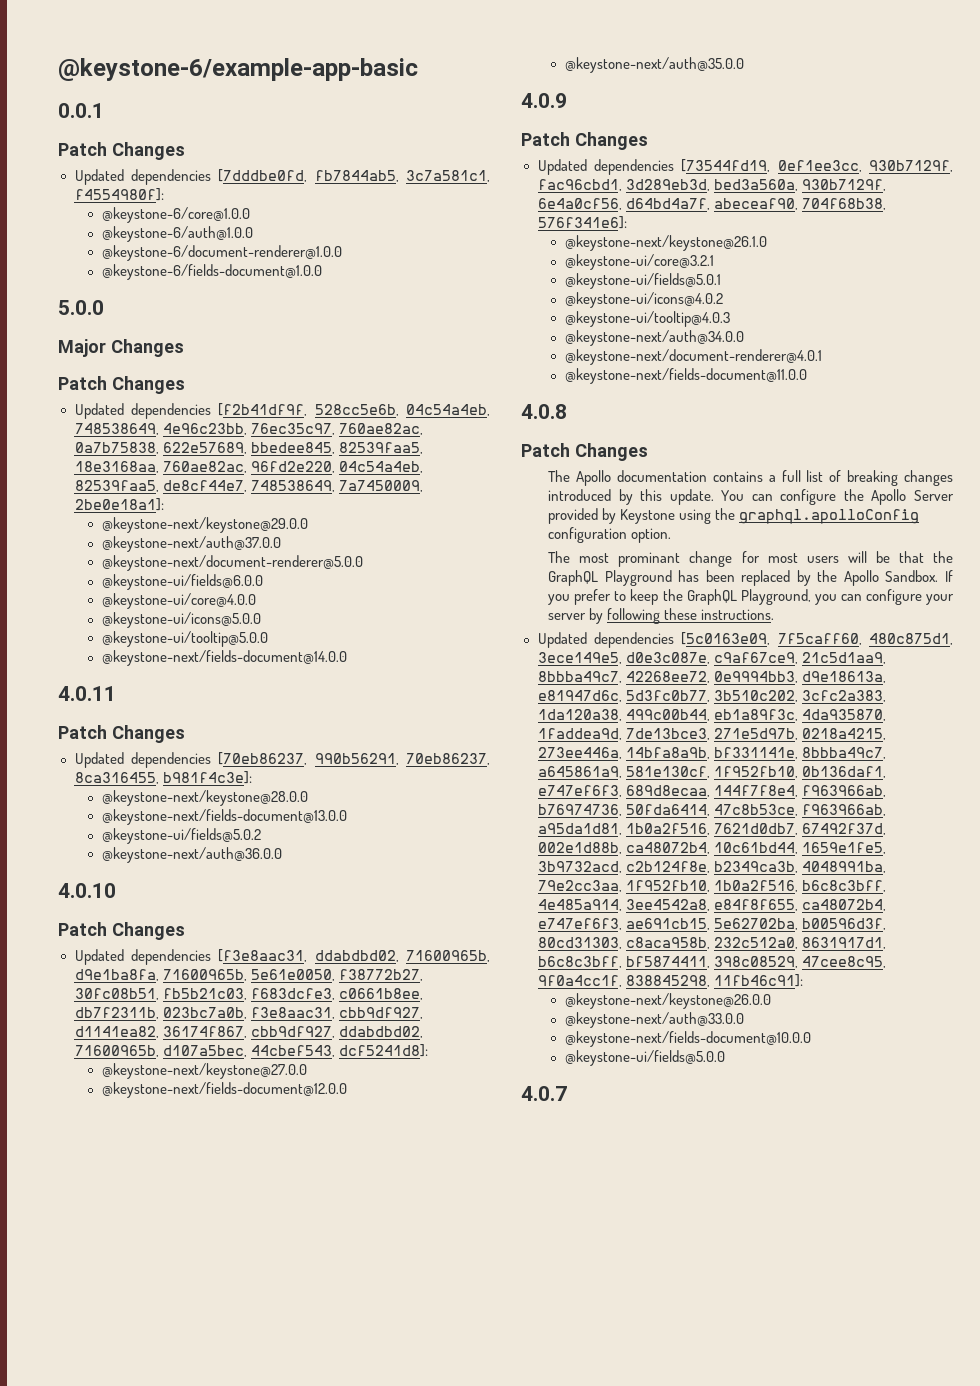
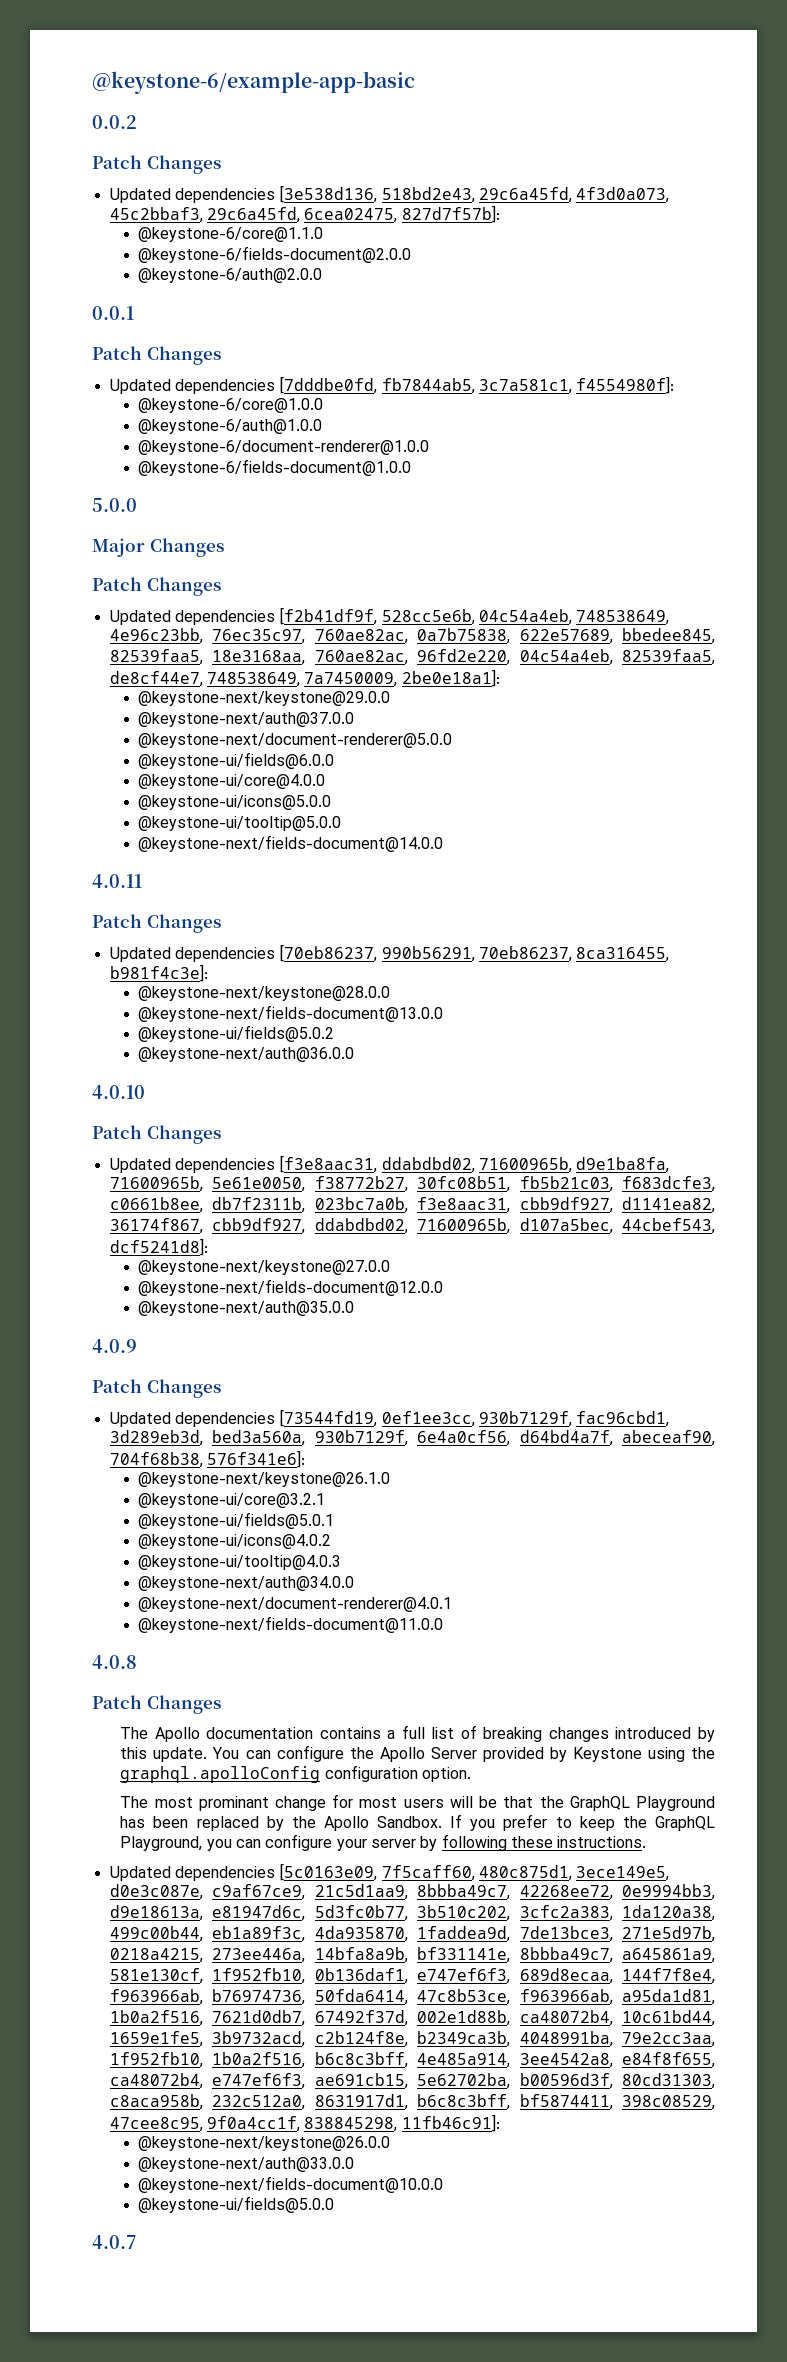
(418, 69) none -> [92,115,137,129] [92,155,221,174] [109,185,670,203] [109,205,500,223] [137,227,323,242] [137,246,411,263] [137,268,322,283] // 0.0.2 // Patch Changes // Updated dependencies [3e538d136, 518bd2e43, 29c6a45fd, 4f3d0a073, 45c2bbaf3, 29c6a45fd, 6cea02475, 827d7f57b]: // @keystone-6/core@1.1.0 // @keystone-6/fields-document@2.0.0 // @keystone-6/auth@2.0.0

